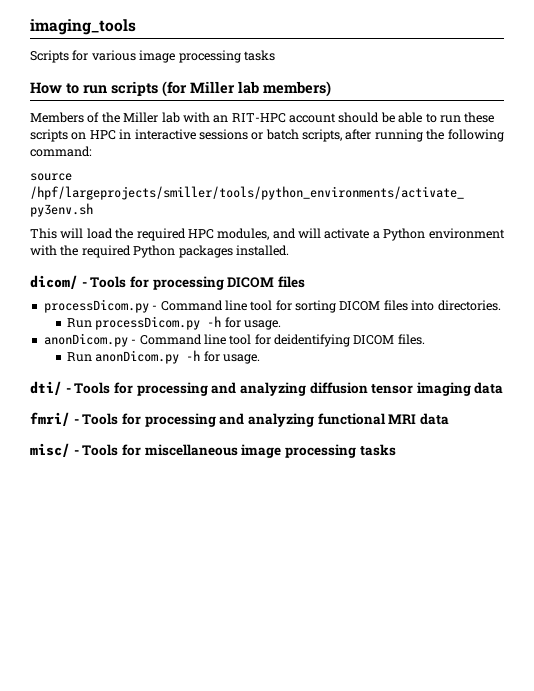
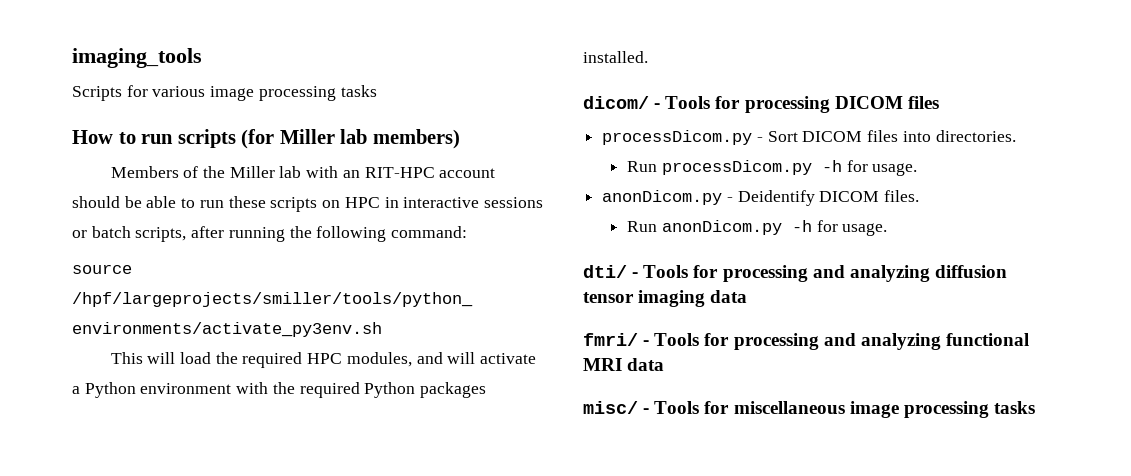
[160,300,336,313] Command line tool for sorting -> [767,131,798,142] Sort
[139,334,350,347] Command line tool for deidentifying -> [737,190,815,206] Deidentify

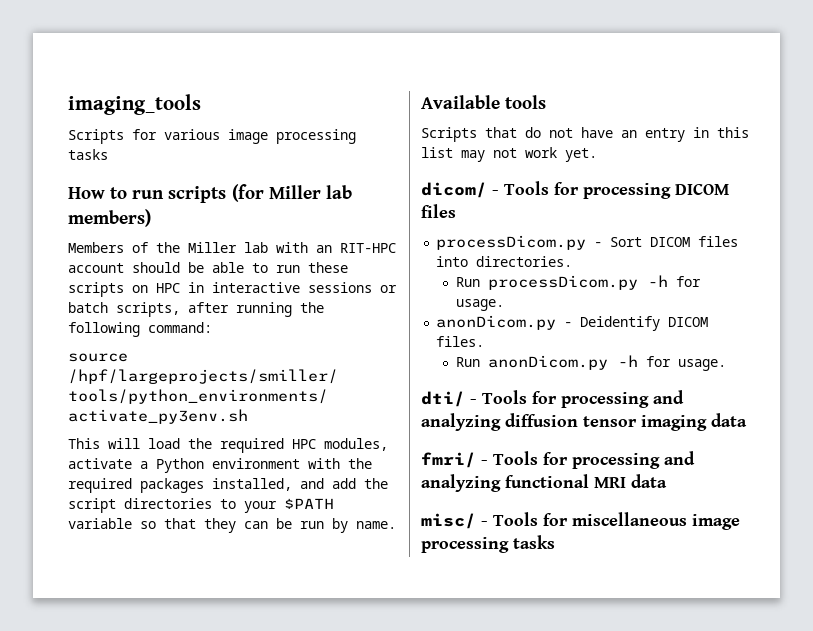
[416,352,476,364] and will -> (388, 444) none
[364,382,487,398] [583,51,648,63] Python packages installed. -> [140,478,388,493] [68,498,334,513] [68,518,396,533] [421,95,547,109] [421,127,749,142] [421,147,597,162] packages installed, and add the script directories to your $PATH variable so that they can be run by name. // Available tools // Scripts that do not have an entry in this list may not work yet.

